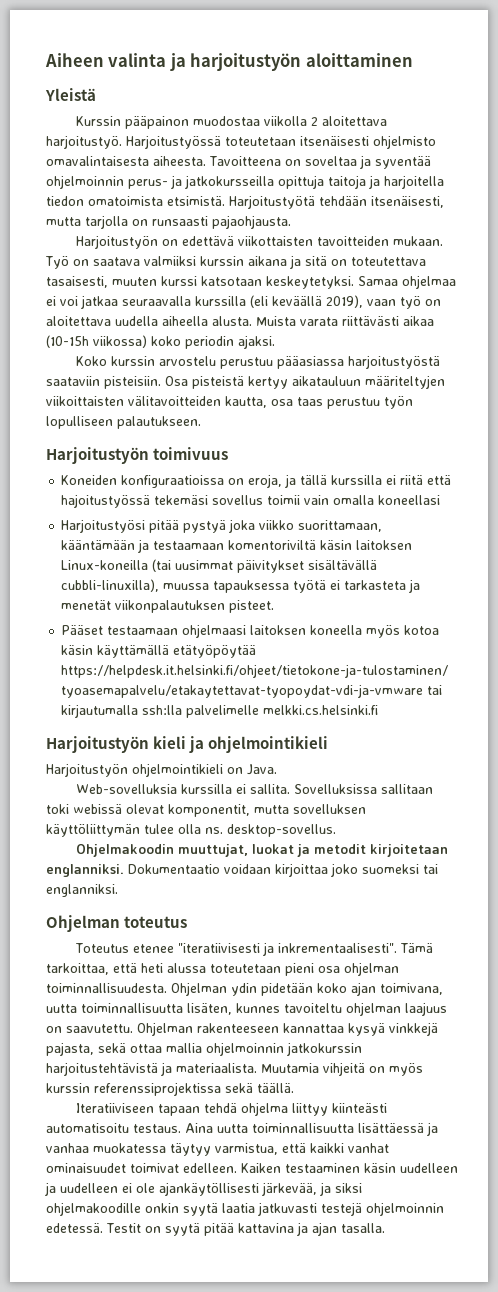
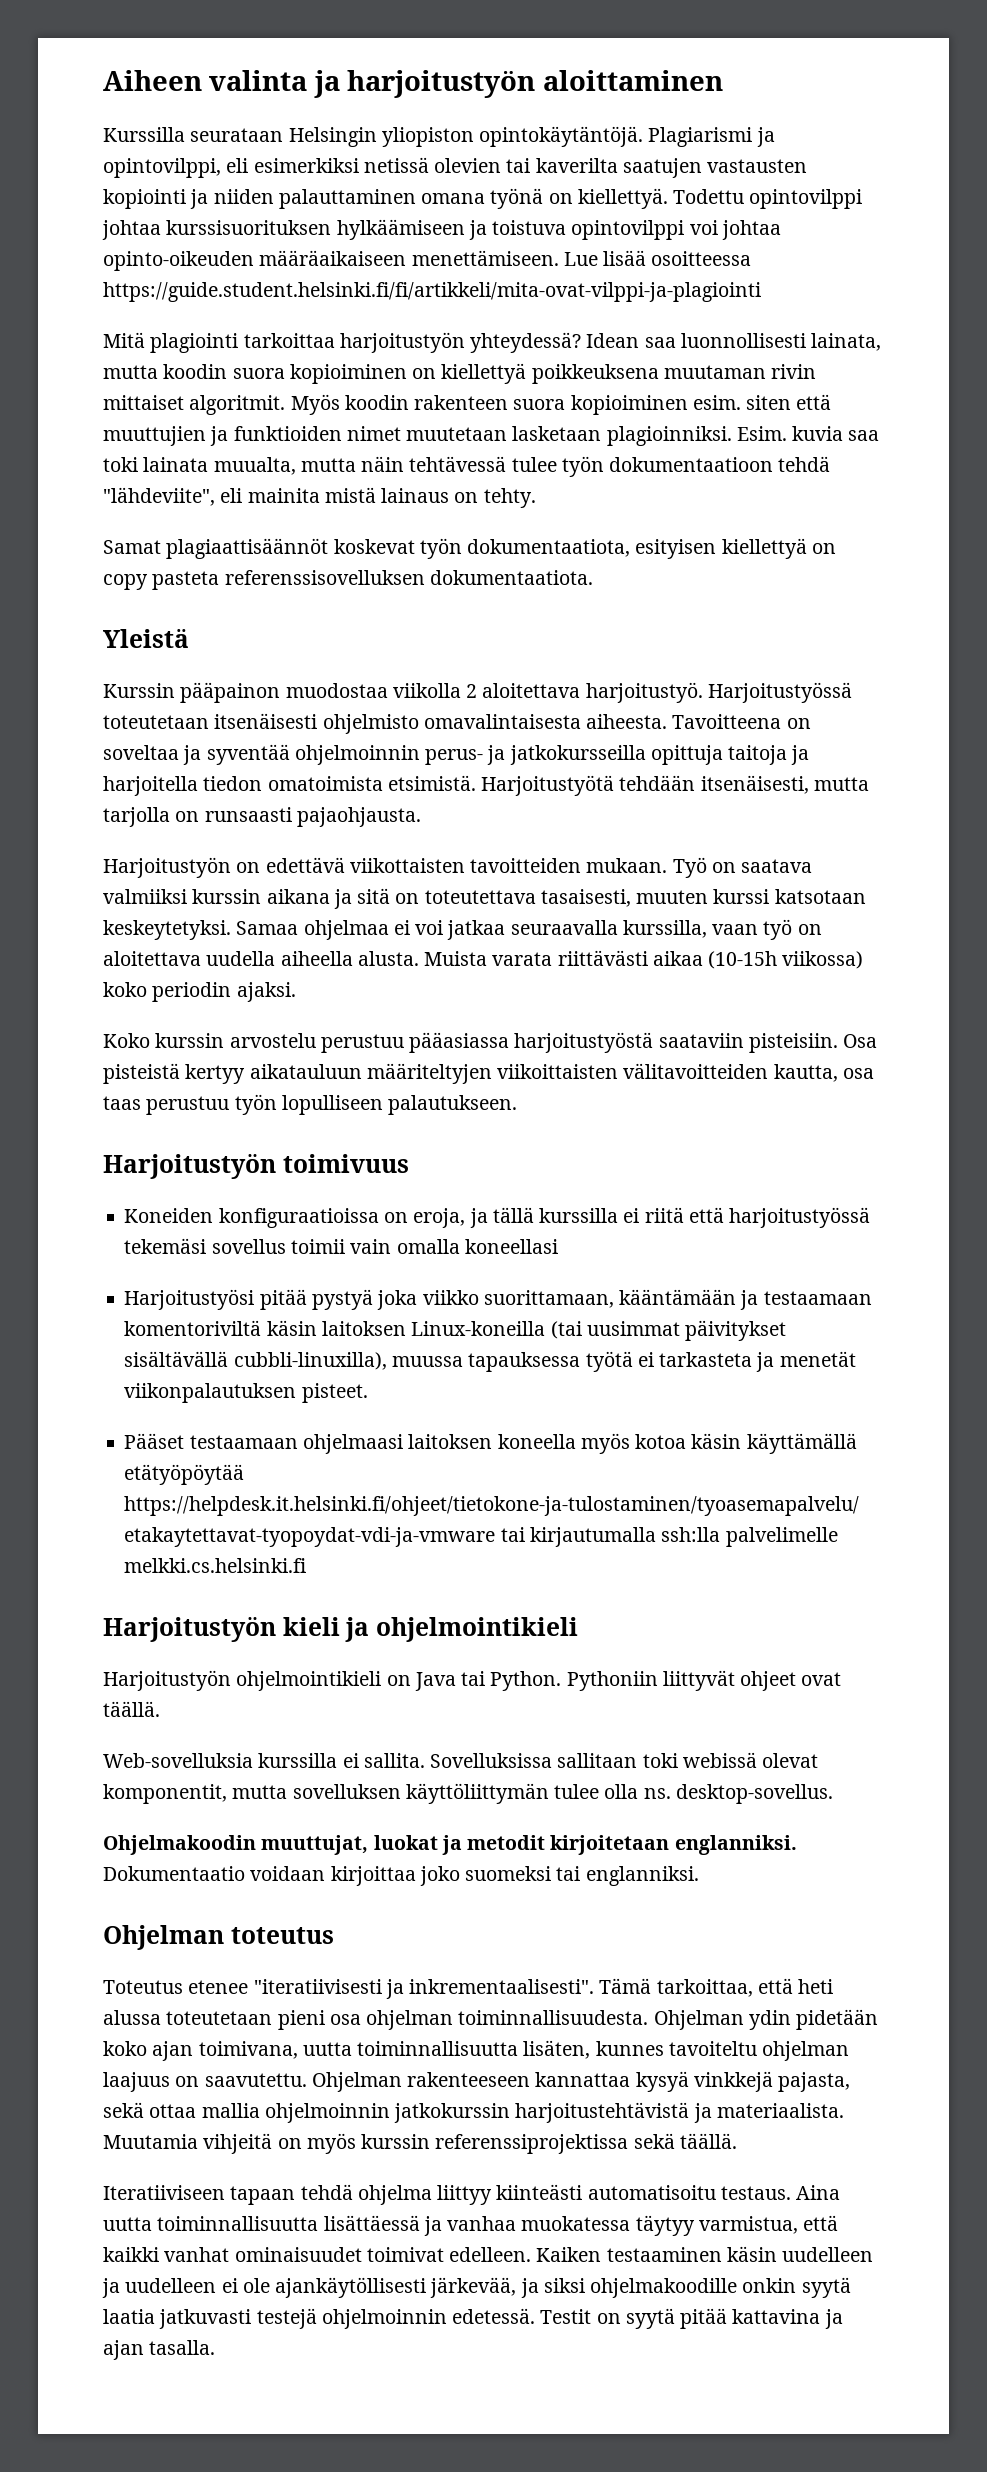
(413, 60) none -> [103,126,775,147] [103,157,808,178] [103,188,863,209] [102,219,781,240] [103,250,752,271] [103,282,761,302] [103,332,882,353] [103,363,817,384] [103,394,832,415] [103,426,880,446] [103,456,831,477] [103,487,536,508] [103,538,836,559] [103,570,593,590] // Kurssilla seurataan Helsingin yliopiston opintokäytäntöjä. Plagiarismi ja opintovilppi, eli esimerkiksi netissä olevien tai kaverilta saatujen vastausten kopiointi ja niiden palauttaminen omana työnä on kiellettyä. Todettu opintovilppi johtaa kurssisuorituksen hylkäämiseen ja toistuva opintovilppi voi johtaa opinto-oikeuden määräaikaiseen menettämiseen. Lue lisää osoitteessa https://guide.student.helsinki.fi/fi/artikkeli/mita-ovat-vilppi-ja-plagiointi // Mitä plagiointi tarkoittaa harjoitustyön yhteydessä? Idean saa luonnollisesti lainata, mutta koodin suora kopioiminen on kiellettyä poikkeuksena muutaman rivin mittaiset algoritmit. Myös koodin rakenteen suora kopioiminen esim. siten että muuttujien ja funktioiden nimet muutetaan lasketaan plagioinniksi. Esim. kuvia saa toki lainata muualta, mutta näin tehtävessä tulee työn dokumentaatioon tehdä "lähdeviite", eli mainita mistä lainaus on tehty. // Samat plagiaattisäännöt koskevat työn dokumentaatiota, esityisen kiellettyä on copy pasteta referenssisovelluksen dokumentaatiota.
[195,295,363,308] kurssilla (eli keväällä 2019), -> [622,920,707,938] kurssilla,
[61,494,151,508] hajoitustyössä -> [729,1207,871,1228] harjoitustyössä
[247,764,277,775] Java. -> [414,1670,842,1691] [103,1701,160,1717] Java tai Python. Pythoniin liittyvät ohjeet ovat täällä.

